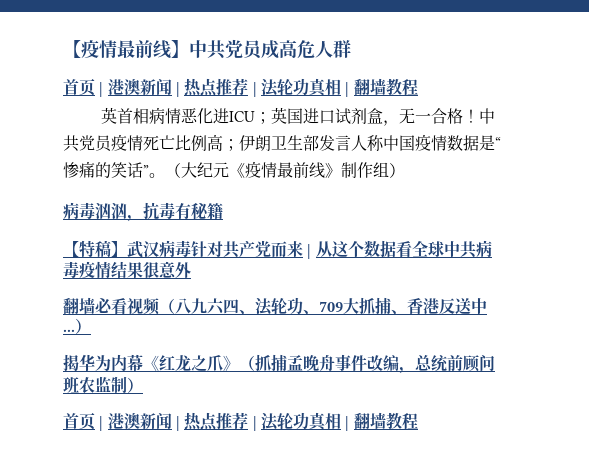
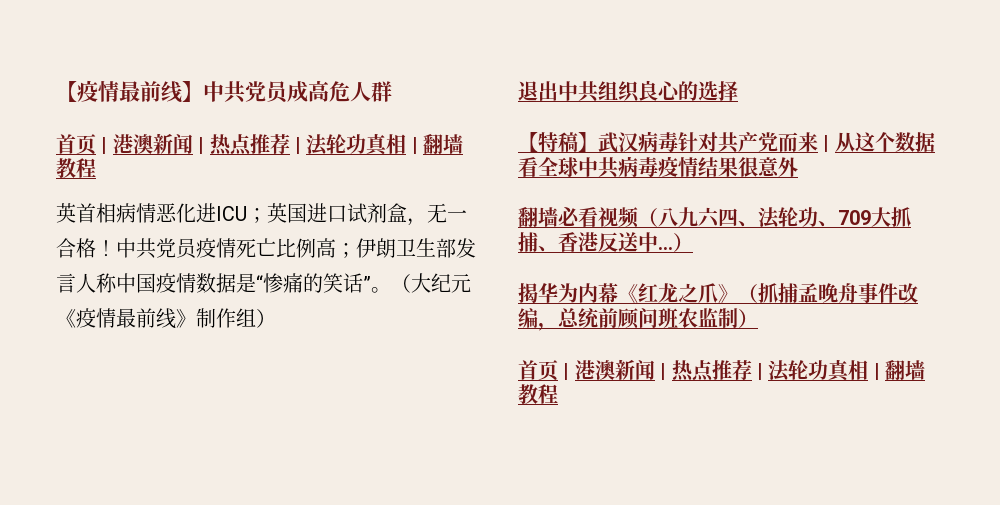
[63,202,223,222] 病毒汹汹，抗毒有秘籍 -> [518,80,738,103] 退出中共组织良心的选择

